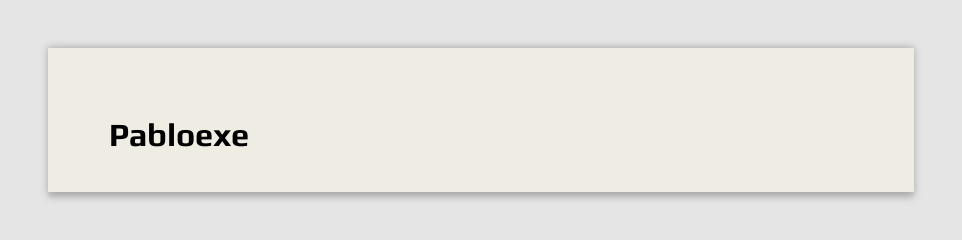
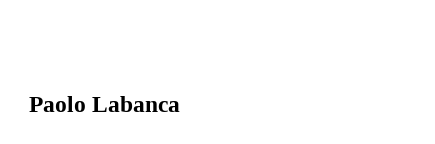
[109,123,249,147] Pabloexe -> [29,96,181,112] Paolo Labanca

